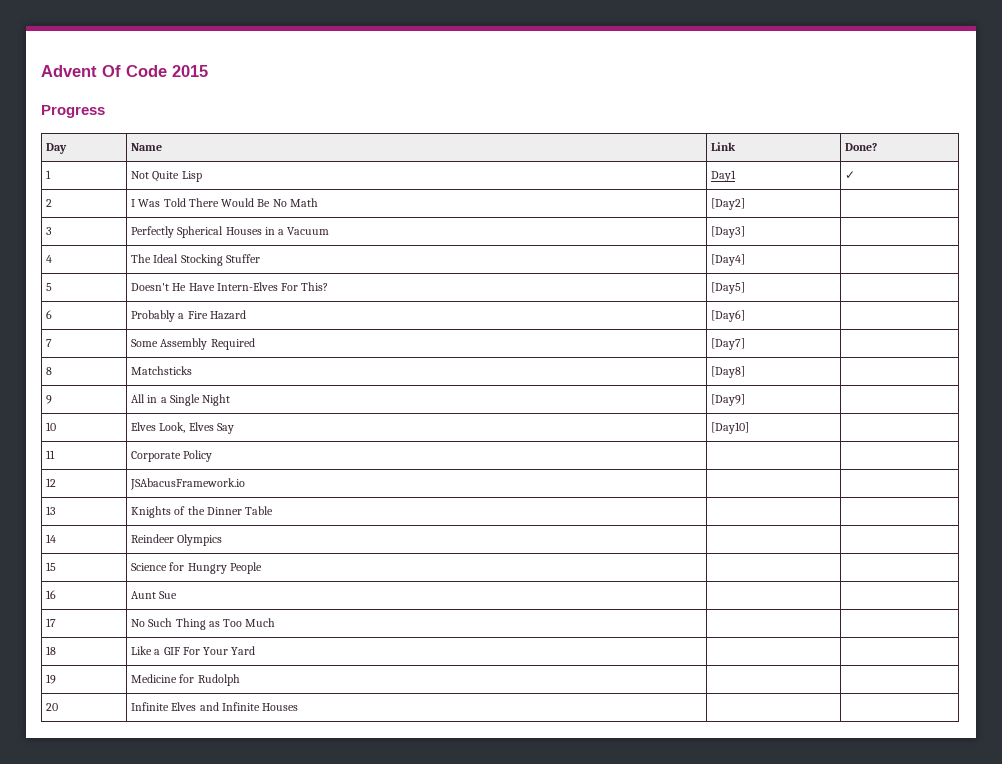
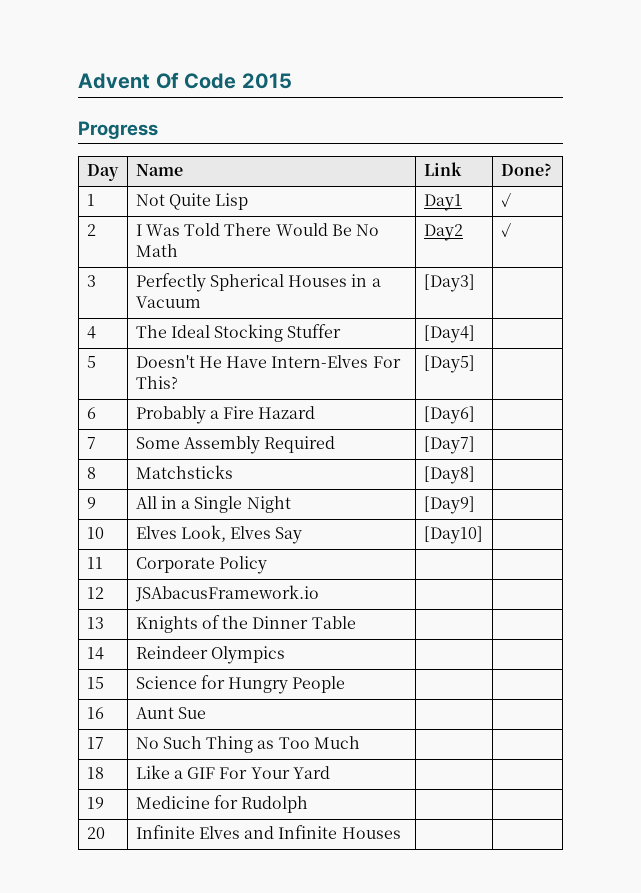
[711,198,746,210] [Day2] | -> [423,224,463,241] [500,222,511,237] Day2 | ✓

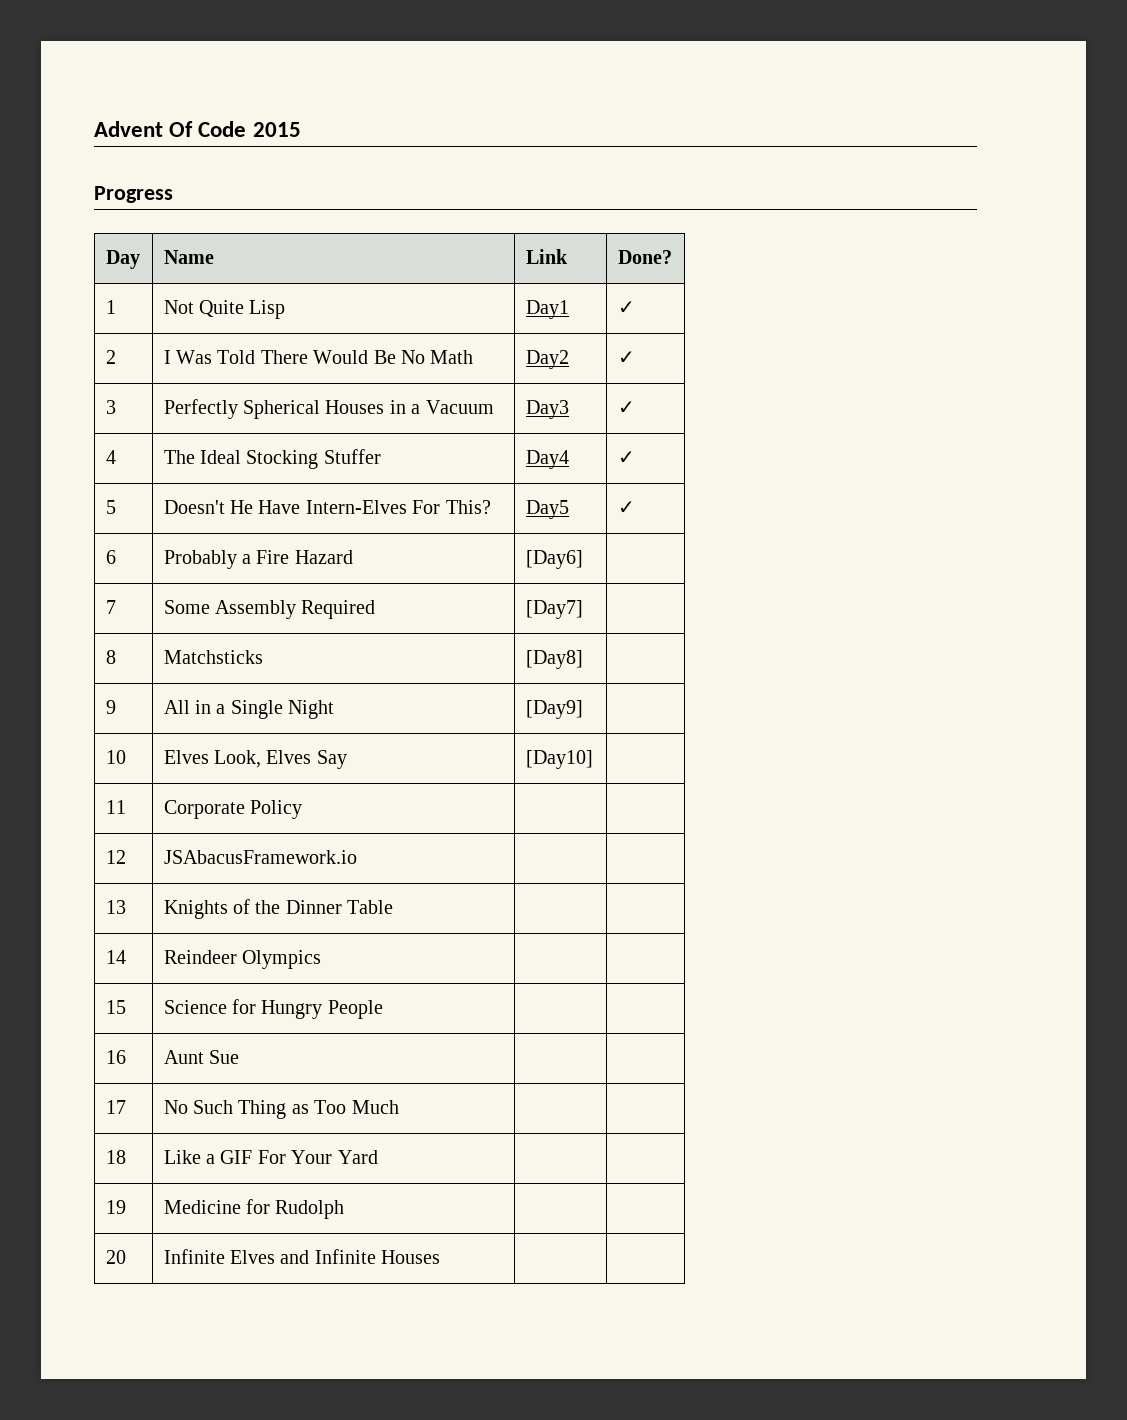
[423,274,475,292] [Day3] | -> [525,400,569,419] [617,401,635,414] Day3 | ✓
[423,325,475,343] [Day4] | -> [525,450,569,469] [617,451,635,464] Day4 | ✓
[423,355,475,373] [Day5] | -> [525,500,569,519] [617,501,635,514] Day5 | ✓

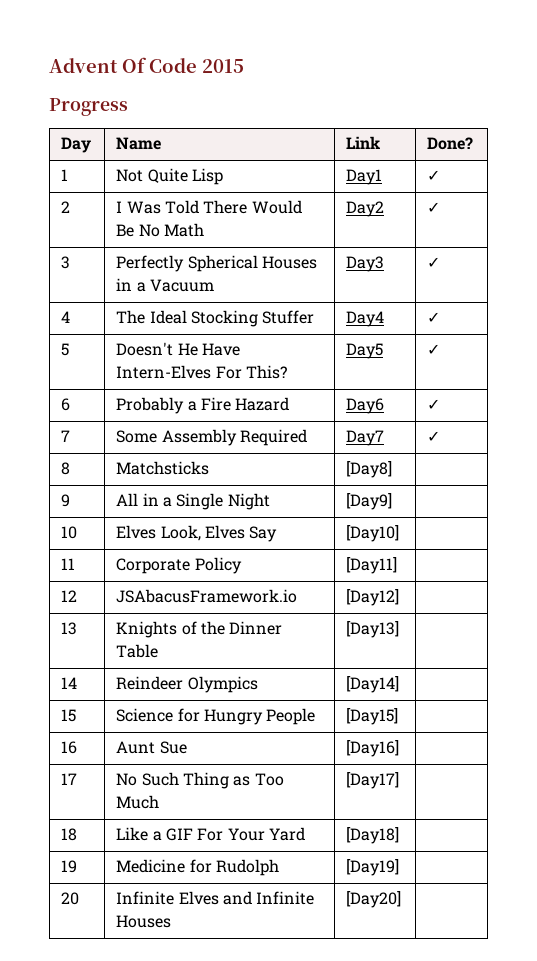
[525,550,583,569] [Day6] | -> [346,398,385,414] [427,399,441,410] Day6 | ✓
[525,600,583,619] [Day7] | -> [346,430,385,446] [427,431,441,442] Day7 | ✓
(303, 809) none -> [346,557,398,574] [Day11]
(357, 857) none -> [346,589,400,606] [Day12]
(394, 907) none -> [346,621,400,638] [Day13]
(322, 959) none -> [346,676,400,693] [Day14]
(383, 1009) none -> [346,708,399,725] [Day15]
(240, 1057) none -> [346,740,400,757] [Day16]
(399, 1107) none -> [346,772,400,789] [Day17]
(378, 1157) none -> [346,827,400,844] [Day18]
(345, 1209) none -> [346,859,400,876] [Day19]
(441, 1257) none -> [346,891,402,908] [Day20]

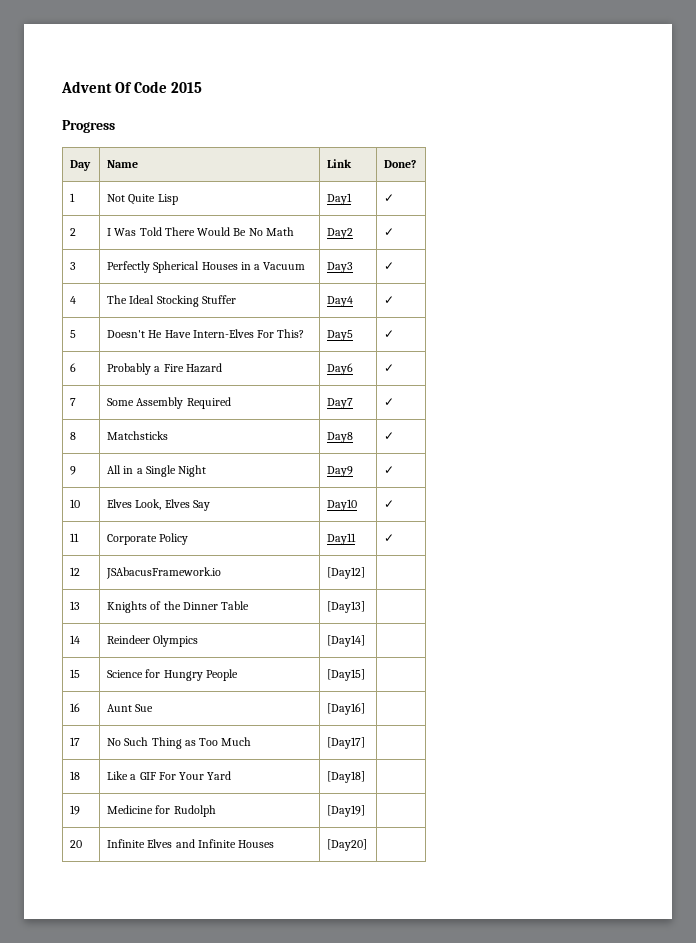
[346,461,393,478] [Day8] | -> [327,432,354,443] [384,432,395,440] Day8 | ✓
[346,493,393,510] [Day9] | -> [327,466,354,477] [384,466,395,474] Day9 | ✓
[346,525,400,542] [Day10] | -> [327,499,358,511] [384,500,395,508] Day10 | ✓
[346,557,398,574] [Day11] | -> [327,533,357,545] [384,534,395,542] Day11 | ✓

